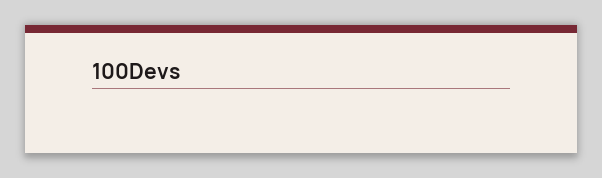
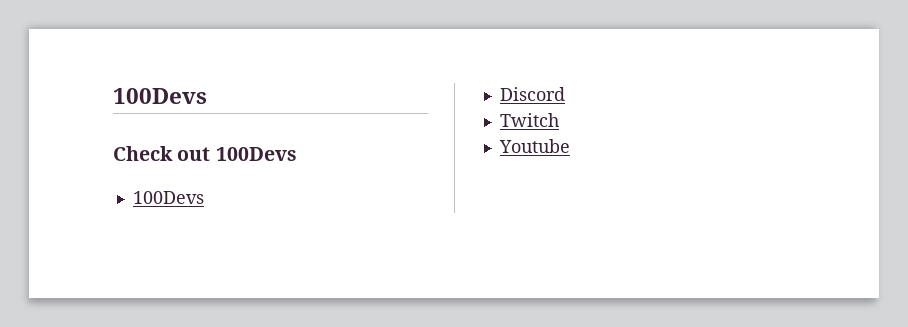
[92,63,180,79] 100Devs -> [113,88,207,104] [113,146,297,161] [132,191,204,204] [499,87,565,101] [499,113,559,127] [498,139,570,153] 100Devs // Check out 100Devs // 100Devs // Discord // Twitch // Youtube

